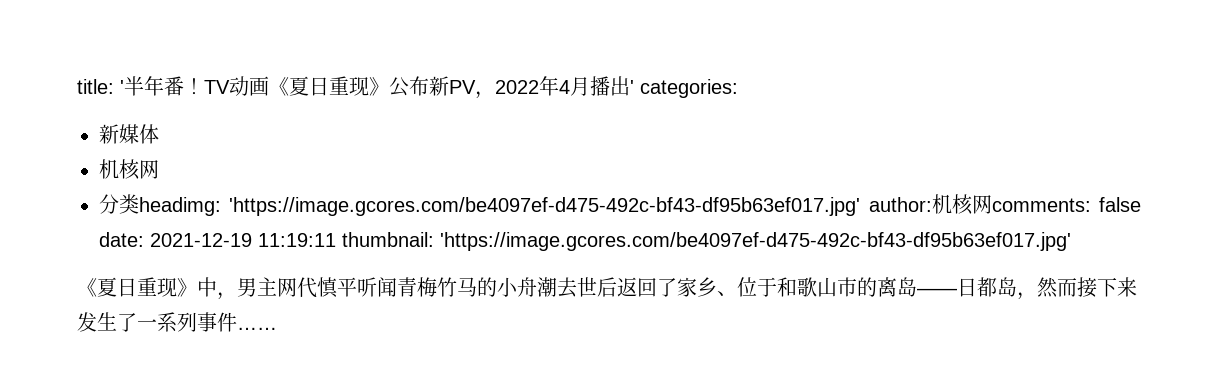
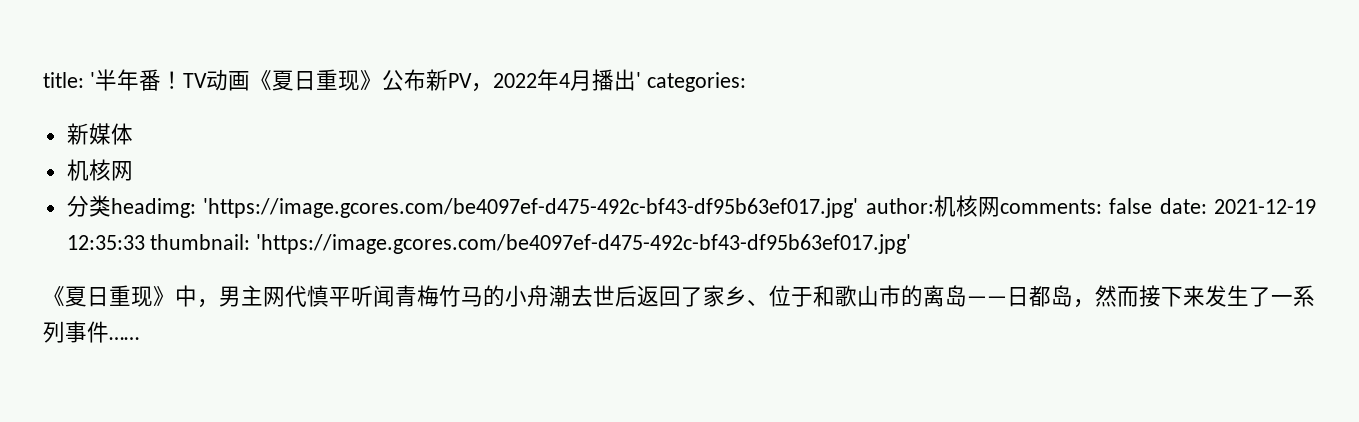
[258,233,336,247] 11:19:11 -> [66,235,145,250] 12:35:33

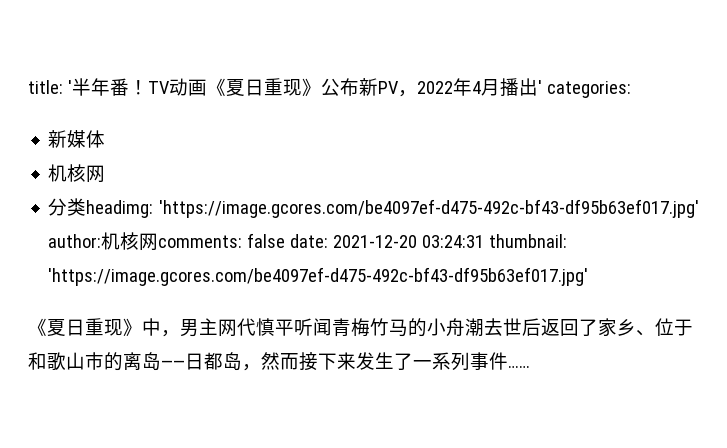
[1214,199,1317,214] [66,235,145,250] 2021-12-19 12:35:33 -> [333,235,485,248] 2021-12-20 03:24:31

